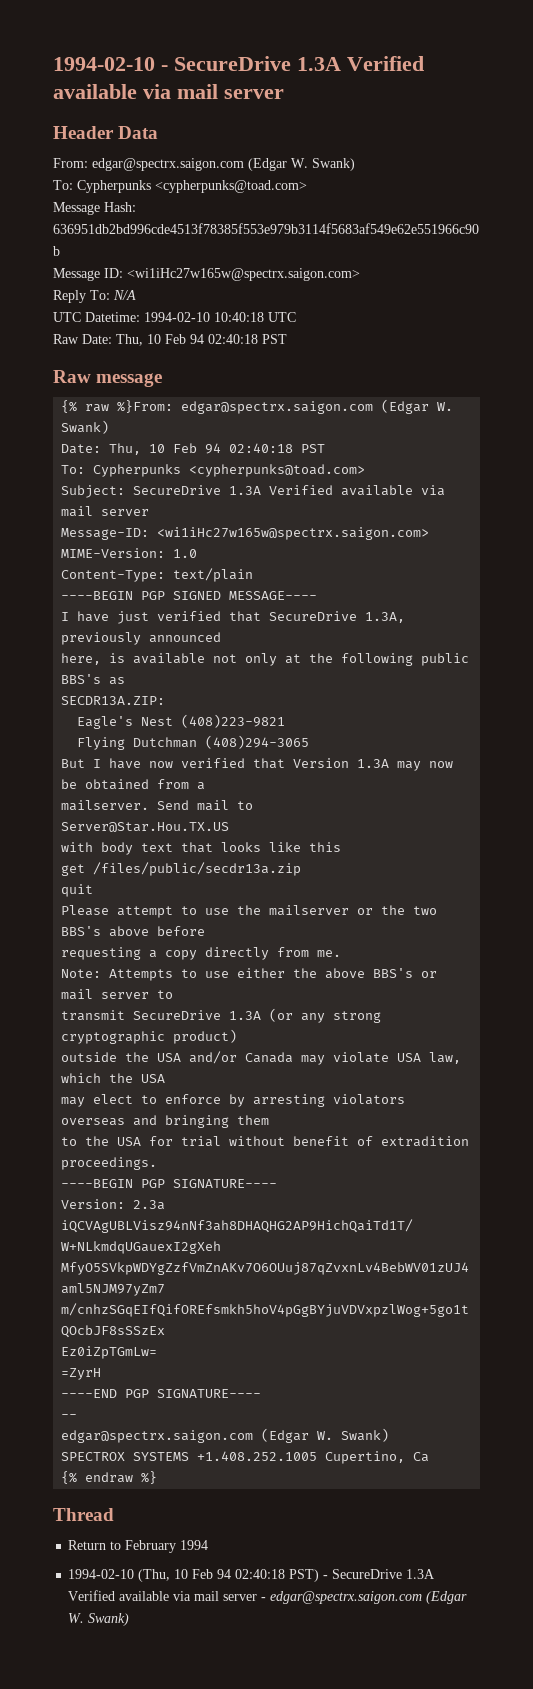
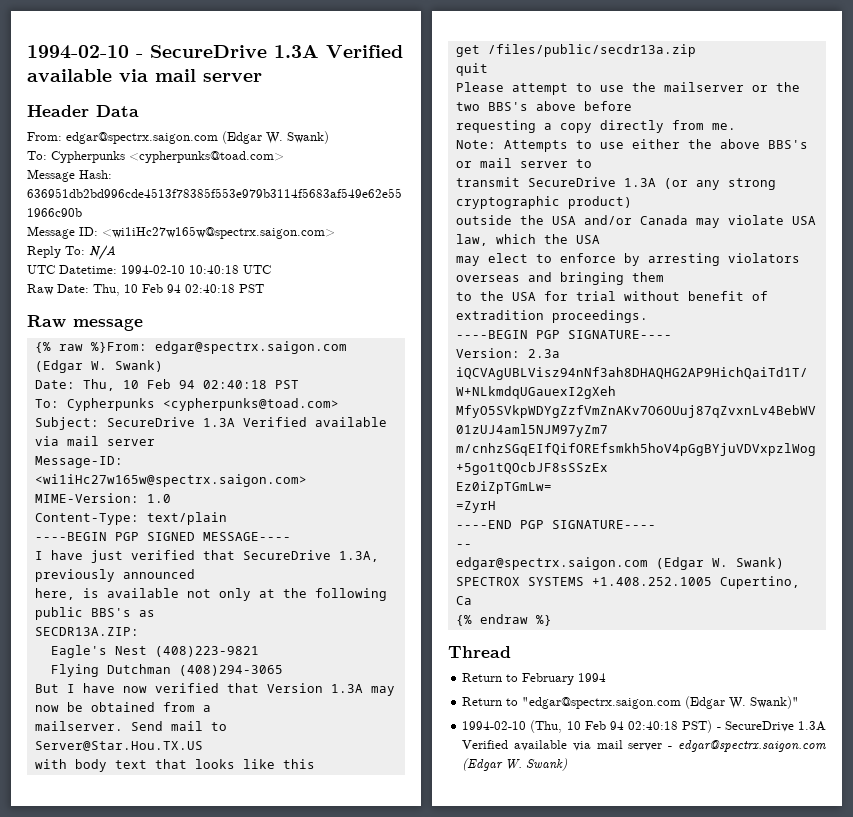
(209, 1545) none -> [462,696,800,709] // Return to "edgar@spectrx.saigon.com (Edgar W. Swank)"

